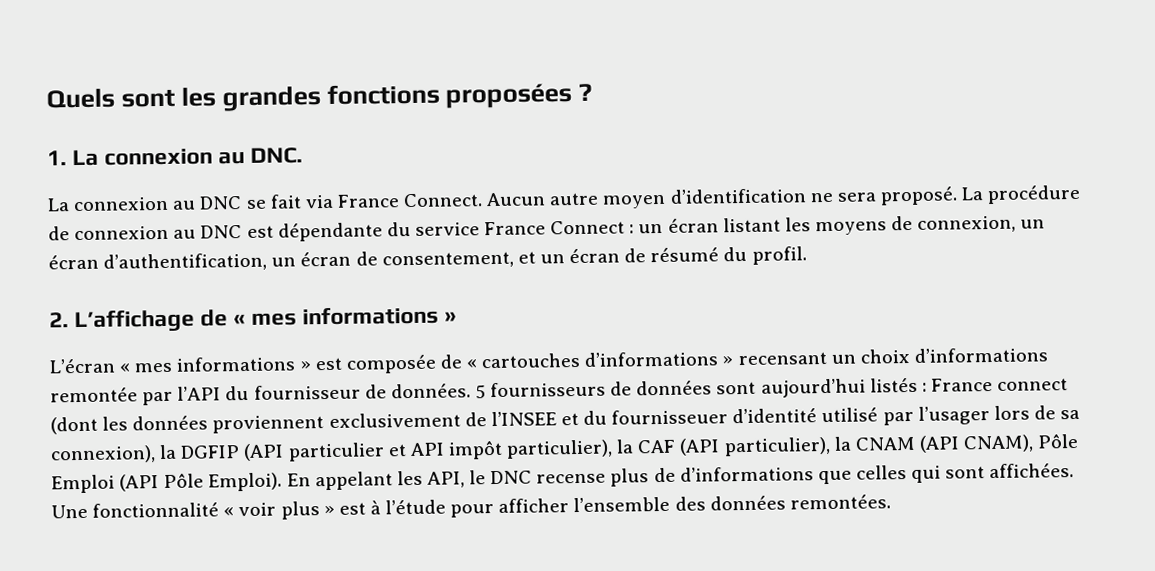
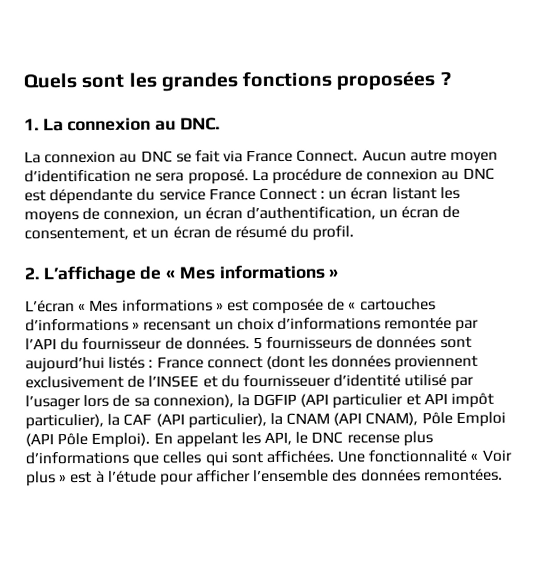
[251,312,298,326] mes -> [178,266,215,280] Mes
[134,362,174,373] mes -> [89,299,119,312] Mes
[653,467,676,483] de -> (433, 439) none
[238,502,277,517] voir -> [481,449,512,462] Voir

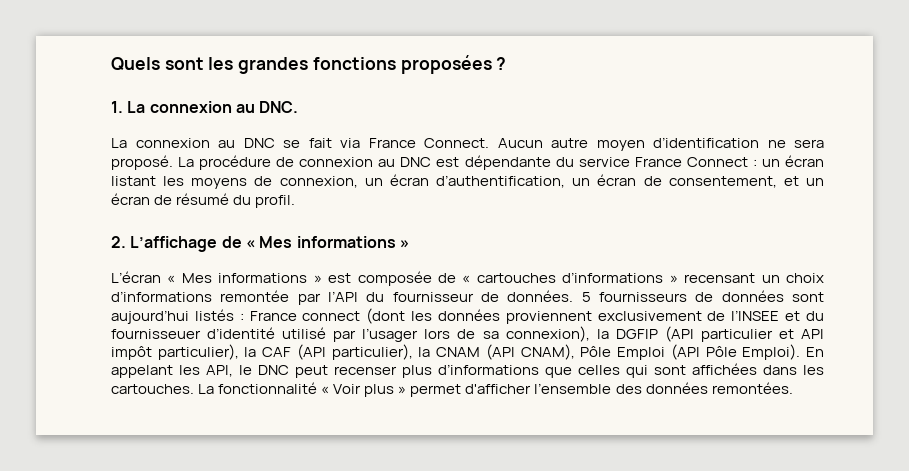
[346,434,400,444] recense -> [295,365,397,378] peut recenser
[265,450,366,464] affichées. Une -> [692,363,824,375] [111,384,215,394] affichées dans les cartouches. La
[70,470,252,486] est à l’étude pour afficher -> [410,384,532,397] permet d'afficher

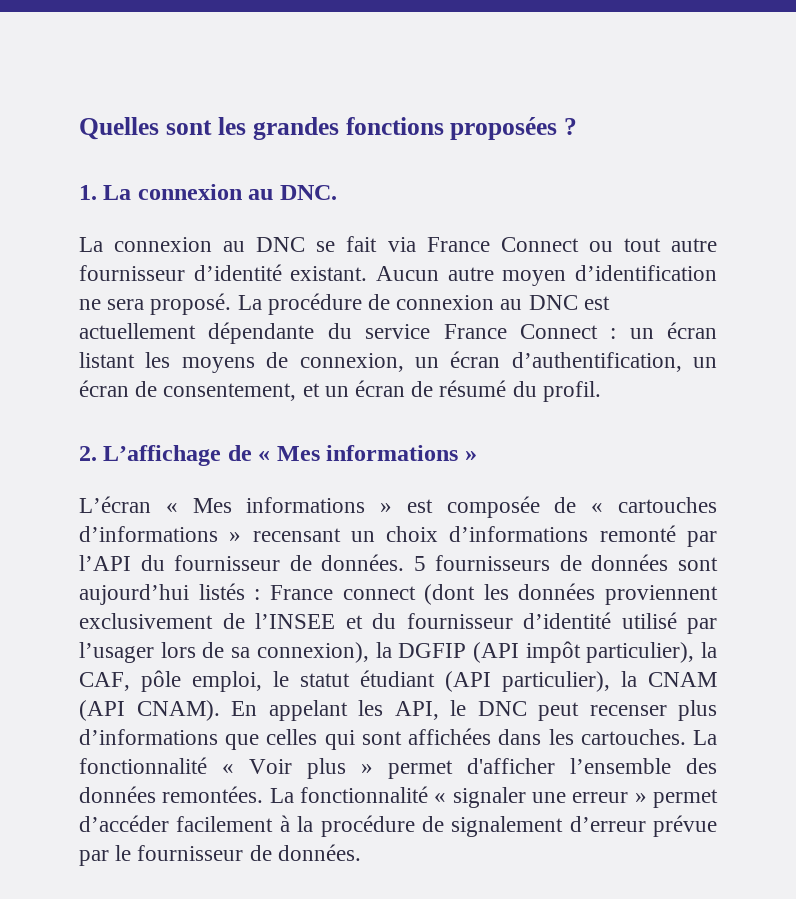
[111,57,160,71] Quels -> [79,117,159,140] Quelles
[424,138,489,148] Connect. -> [500,237,717,252] [79,264,368,281] Connect ou tout autre fournisseur d’identité existant.
(460, 162) none -> [79,323,196,339] actuellement
[220,290,290,302] remontée -> [599,525,676,542] remonté
[111,329,201,339] fournisseuer -> [406,613,513,629] fournisseur
[700,329,824,342] [111,344,292,360] particulier et API impôt particulier), la CAF -> [525,641,717,663] [79,670,435,692] impôt particulier), la CAF, pôle emploi, le statut étudiant
[520,344,801,360] CNAM), Pôle Emploi (API Pôle Emploi). -> [136,700,220,721] CNAM).
(793, 388) none -> [269,786,718,808] [79,815,717,837] [79,844,361,866] La fonctionnalité « signaler une erreur » permet d’accéder facilement à la procédure de signalement d’erreur prévue par le fournisseur de données.

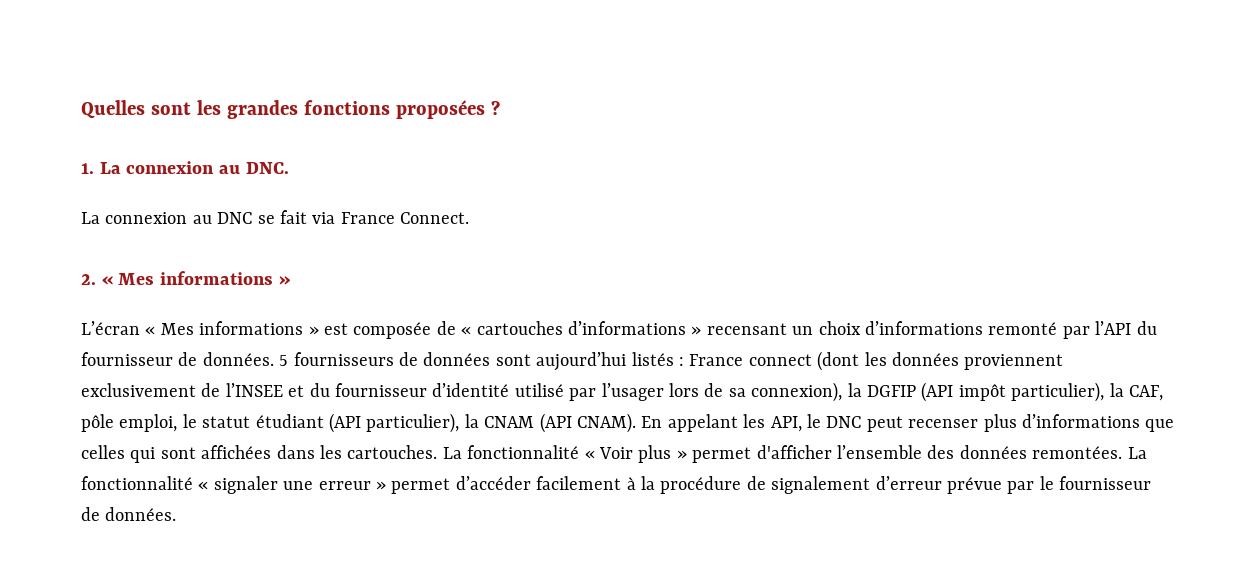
[500,237,717,252] [79,264,718,286] [79,293,610,315] [79,322,717,344] [79,351,717,373] [79,380,601,402] Connect ou tout autre fournisseur d’identité existant. Aucun autre moyen d’identification ne sera proposé. La procédure de connexion au DNC est actuellement dépendante du service France Connect : un écran listant les moyens de connexion, un écran d’authentification, un écran de consentement, et un écran de résumé du profil. -> [400,212,470,224] Connect.
[103,445,252,466] L’affichage de -> (96, 279) none

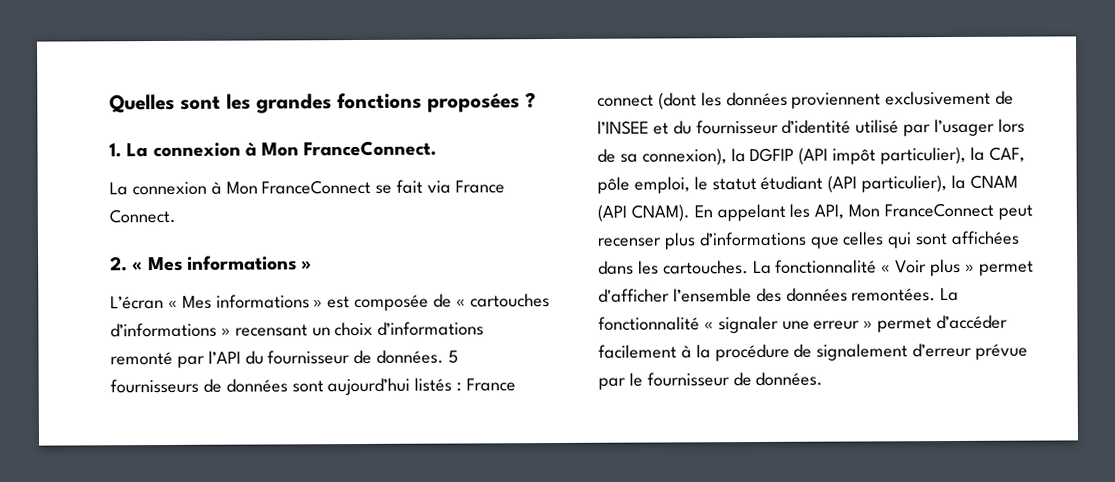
[219,162,289,174] [81,212,253,224] au DNC. // La connexion au DNC -> [244,140,438,157] [109,179,372,196] à Mon FranceConnect. // La connexion à Mon FranceConnect
[806,414,862,428] le DNC -> [848,202,995,218] Mon FranceConnect

